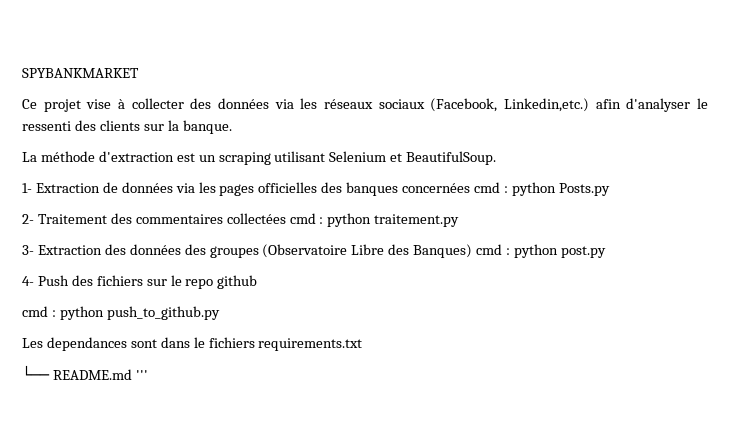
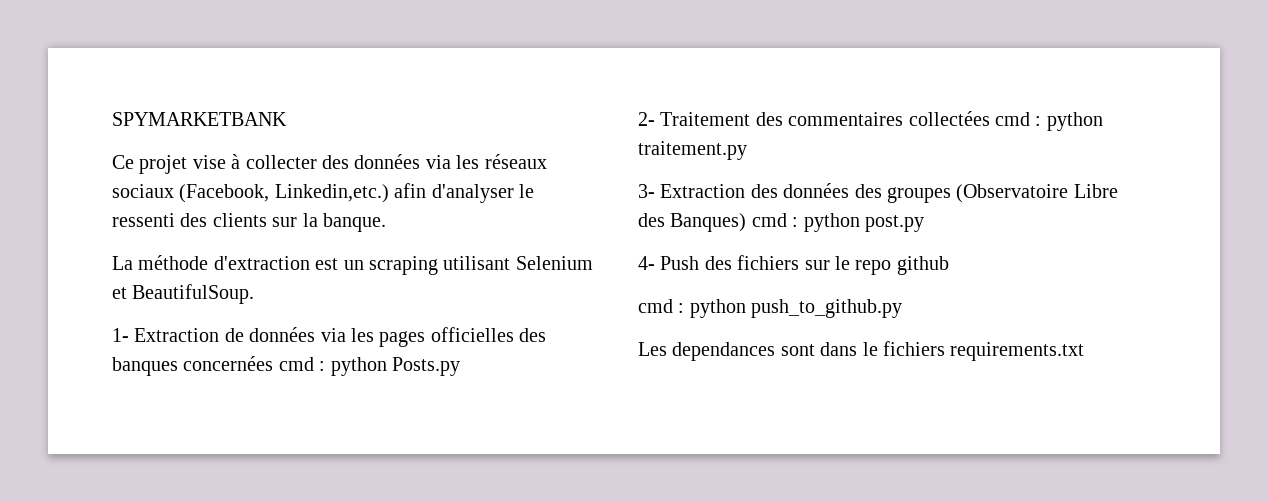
[22,68,139,78] SPYBANKMARKET -> [112,112,287,126] SPYMARKETBANK
[22,365,148,380] // └── README.md ''' -> (1085, 351) none

